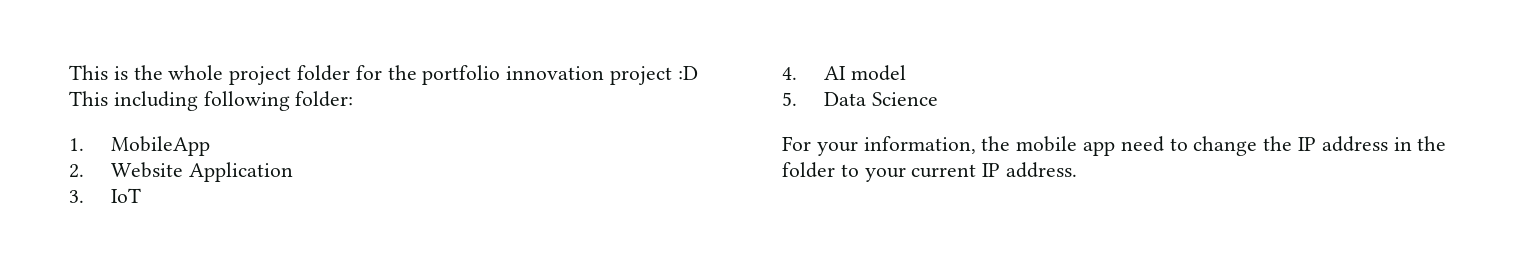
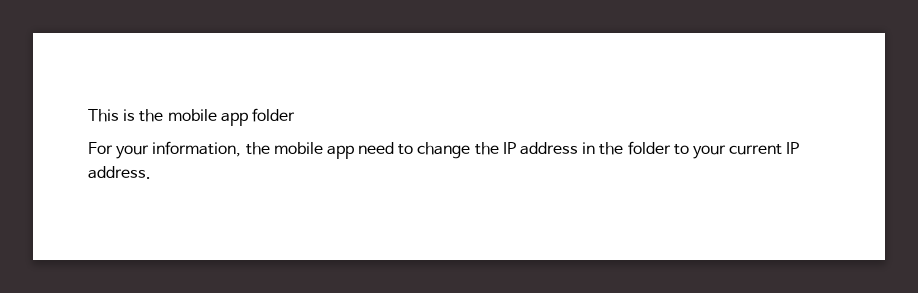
[168,65,698,85] [69,91,354,111] [69,136,211,156] [69,162,294,182] [69,188,142,203] [782,65,907,81] [782,92,939,106] whole project folder for the portfolio innovation project :D This including following folder: // 1. MobileApp // 2. Website Application // 3. IoT // 4. AI model // 5. Data Science -> [167,108,295,126] mobile app folder

